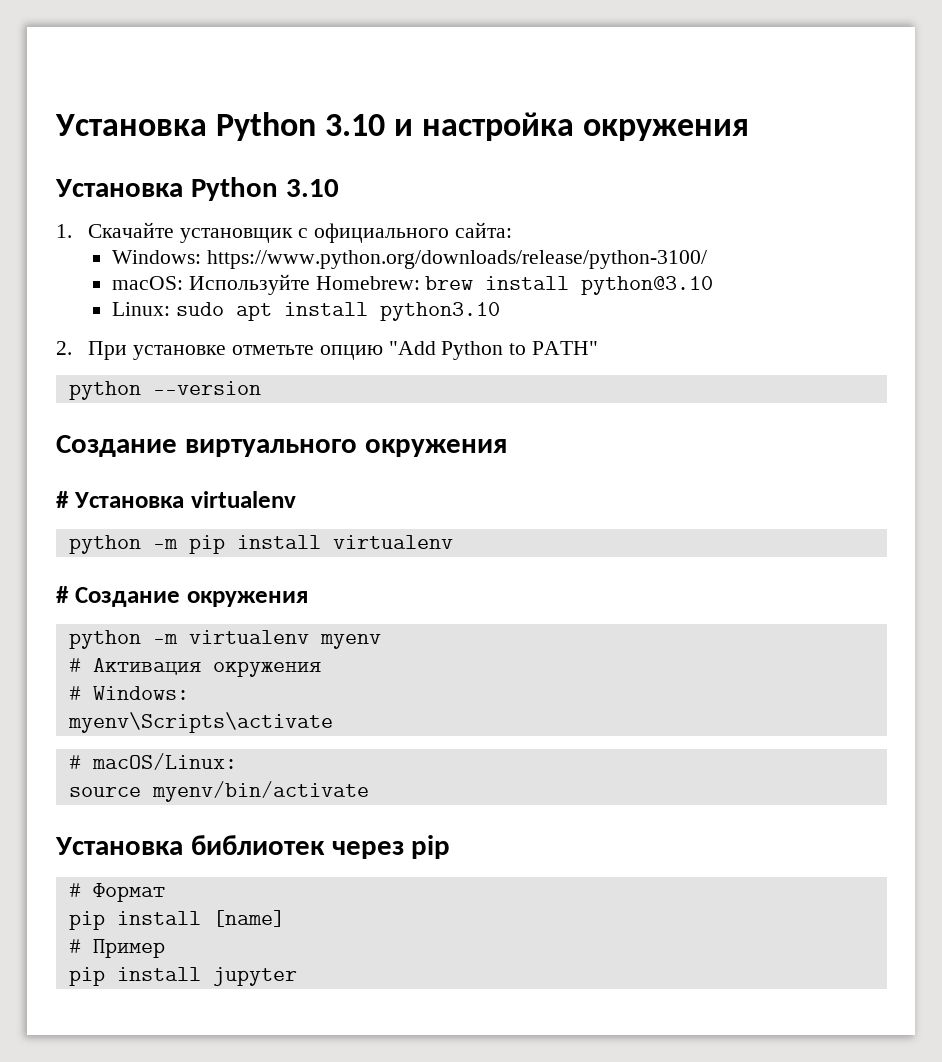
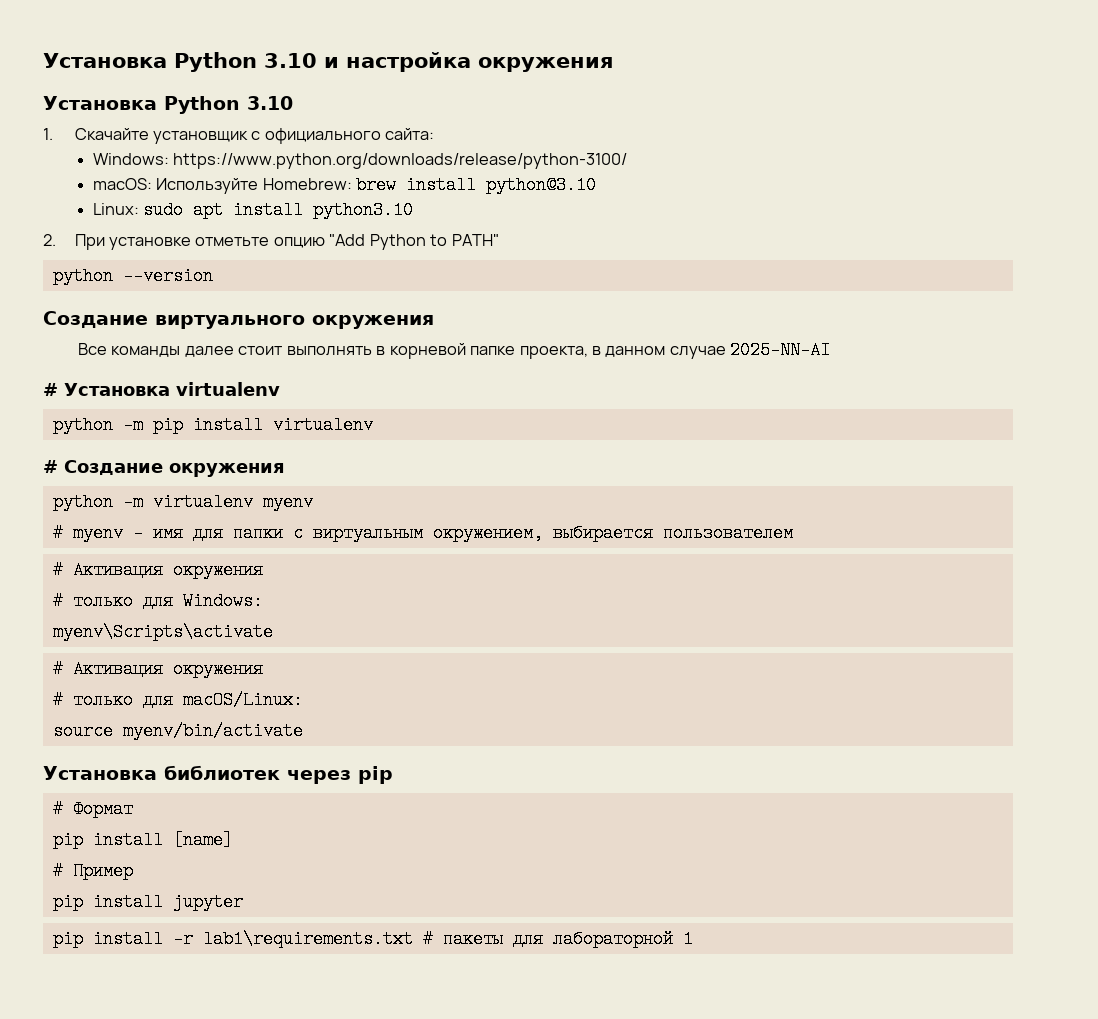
(507, 448) none -> [77,341,831,359] // Все команды далее стоит выполнять в корневой папке проекта, в данном случае 2025-NN-AI
[68,658,321,677] [68,686,81,700] // # Активация окружения // # -> [52,524,793,542] [52,561,263,579] [52,592,173,610] // # myenv - имя для папки с виртуальным окружением, выбирается пользователем // # Активация окружения // # только для
(81, 762) none -> [72,661,263,678] [52,691,173,709] Активация окружения // # только для
(297, 976) none -> [52,930,693,948] // pip install -r lab1\requirements.txt # пакеты для лабораторной 1

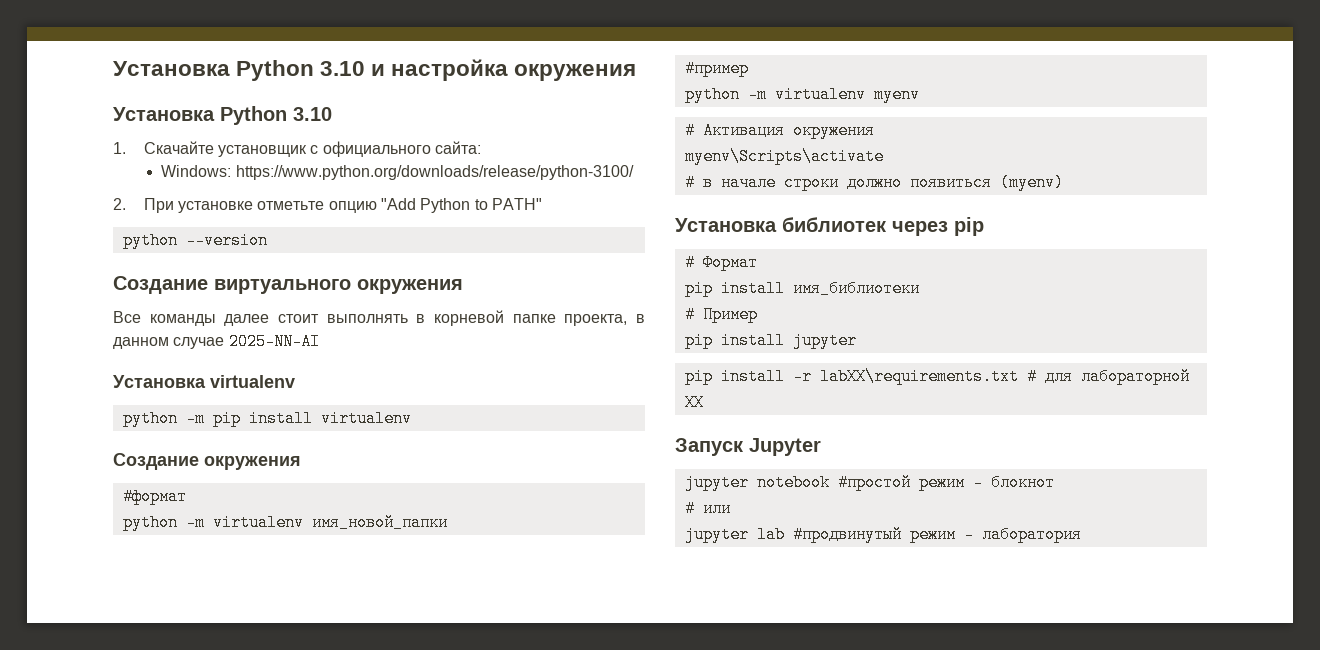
[92,176,597,194] [92,201,414,219] // macOS: Используйте Homebrew: brew install python@3.10 // Linux: sudo apt install python3.10 -> (634, 172) none
[43,383,58,396] # -> (320, 341) none
[43,460,58,473] # -> (412, 418) none
[52,493,313,511] [52,524,793,542] [52,561,263,579] [52,592,263,610] [52,623,273,641] [52,660,263,678] [52,691,303,709] [52,722,303,740] python -m virtualenv myenv // # myenv - имя для папки с виртуальным окружением, выбирается пользователем // # Активация окружения // # только для Windows: // myenv\Scripts\activate // # Активация окружения // # только для macOS/Linux: // source myenv/bin/activate -> [122,488,186,505] [122,514,447,531] [684,60,748,77] [684,86,920,103] [684,122,874,139] [684,148,884,165] [684,174,1064,191] #формат // python -m virtualenv имя_новой_папки // #пример // python -m virtualenv myenv // # Активация окружения // myenv\Scripts\activate // # в начале строки должно появиться (myenv)
[172,831,233,849] [name] -> [792,280,919,297] имя_библиотеки
[202,930,693,948] lab1\requirements.txt # пакеты для лабораторной 1 -> [819,368,1189,385] [684,394,704,411] [675,438,821,456] [684,474,1054,491] [684,500,730,517] [684,526,1081,543] labXX\requirements.txt # для лабораторной XX // Запуск Jupyter // jupyter notebook #простой режим - блокнот // # или // jupyter lab #продвинутый режим - лаборатория

